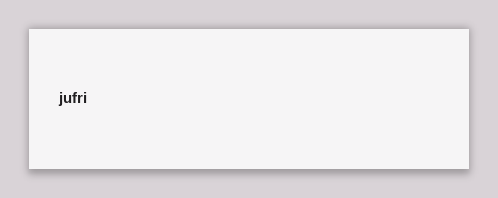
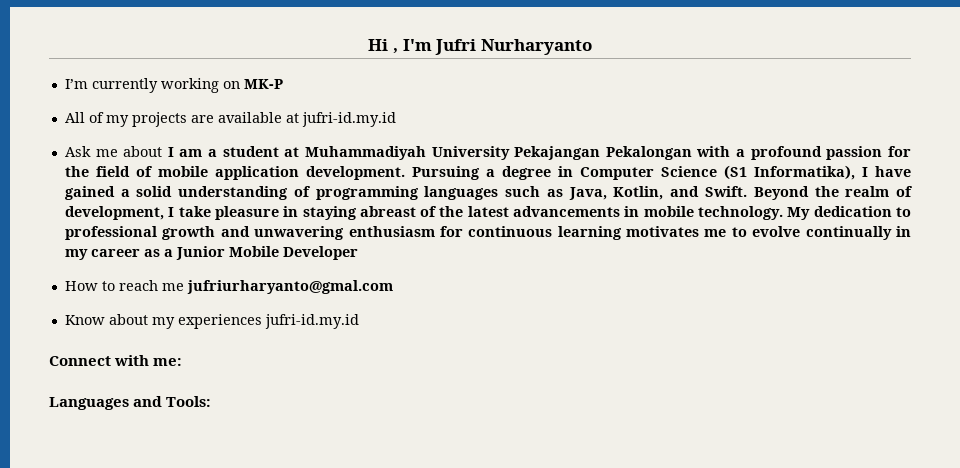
[58,92,87,106] jufri -> [368,39,592,55] [64,78,283,93] [64,112,396,127] [64,146,911,160] [64,165,911,180] [64,186,912,200] [64,206,911,220] [64,226,912,240] [64,246,358,260] [64,280,393,294] [64,314,359,329] [49,355,183,366] [49,396,212,410] Hi , I'm Jufri Nurharyanto // I’m currently working on MK-P // All of my projects are available at jufri-id.my.id // Ask me about I am a student at Muhammadiyah University Pekajangan Pekalongan with a profound passion for the field of mobile application development. Pursuing a degree in Computer Science (S1 Informatika), I have gained a solid understanding of programming languages such as Java, Kotlin, and Swift. Beyond the realm of development, I take pleasure in staying abreast of the latest advancements in mobile technology. My dedication to professional growth and unwavering enthusiasm for continuous learning motivates me to evolve continually in my career as a Junior Mobile Developer // How to reach me jufriurharyanto@gmal.com // Know about my experiences jufri-id.my.id // Connect with me: // Languages and Tools:

